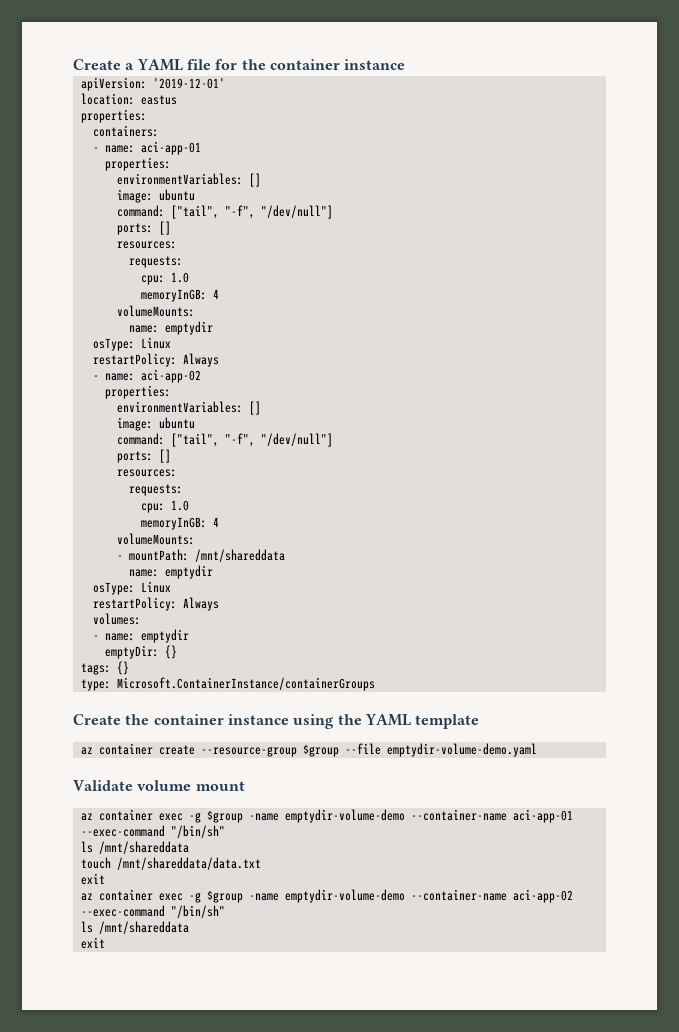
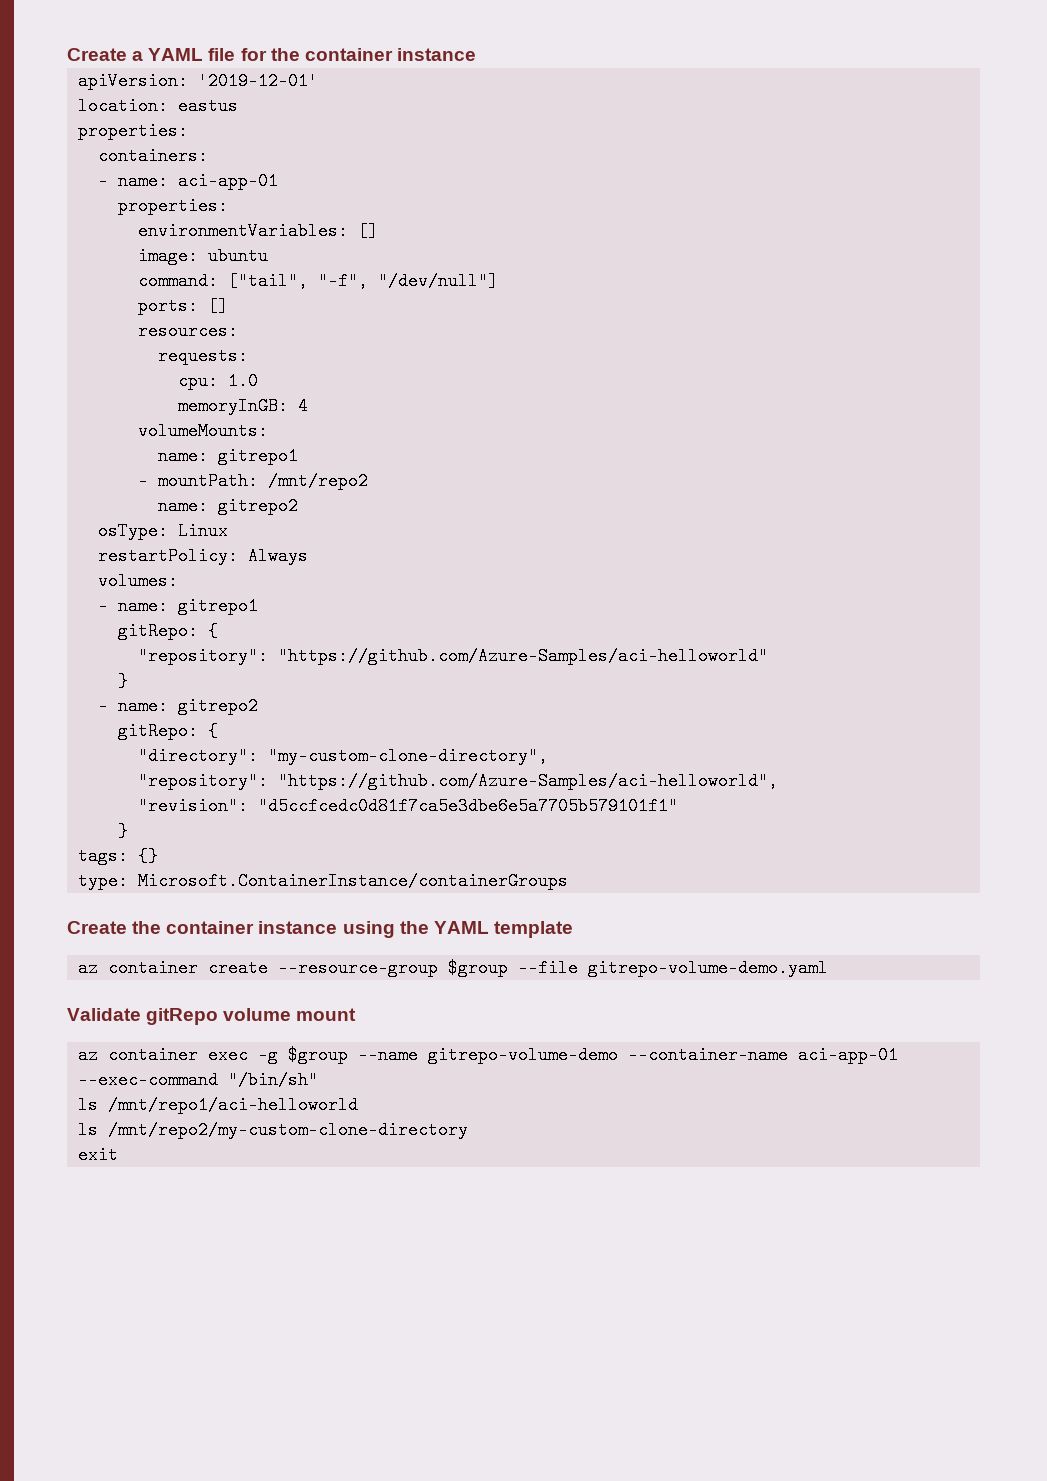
[165,321,214,335] [93,337,172,351] [93,353,220,367] [93,369,202,383] [105,385,172,399] [117,401,262,415] [117,417,196,431] [117,433,334,447] [117,449,172,463] [117,469,178,477] [129,484,184,496] [141,500,190,513] [141,517,220,530] [117,533,196,545] emptydir // osType: Linux // restartPolicy: Always // - name: aci-app-02 // properties: // environmentVariables: [] // image: ubuntu // command: ["tail", "-f", "/dev/null"] // ports: [] // resources: // requests: // cpu: 1.0 // memoryInGB: 4 // volumeMounts: -> [217,447,298,465] gitrepo1
[195,549,286,562] [129,565,214,579] /mnt/shareddata // name: emptydir -> [267,472,368,490] [157,497,298,515] /mnt/repo2 // name: gitrepo2
[141,629,190,643] [105,645,178,659] emptydir // emptyDir: {} -> [177,597,258,615] [117,622,218,640] [137,647,768,665] [117,672,128,690] [97,697,258,715] [117,722,218,740] [137,747,548,765] [137,772,778,790] [137,797,678,815] [117,822,128,840] gitrepo1 // gitRepo: { // "repository": "https://github.com/Azure-Samples/aci-helloworld" // } // - name: gitrepo2 // gitRepo: { // "directory": "my-custom-clone-directory", // "repository": "https://github.com/Azure-Samples/aci-helloworld", // "revision": "d5ccfcedc0d81f7ca5e3dbe6e5a7705b579101f1" // }
[387,743,538,757] emptydir-volume-demo.yaml -> [587,959,828,977] gitrepo-volume-demo.yaml
(133, 785) none -> [146,1008,219,1025] gitRepo
[249,809,406,823] -name emptydir-volume-demo -> [357,1046,618,1064] --name gitrepo-volume-demo
[99,841,190,854] [81,857,262,870] [81,873,106,885] [81,889,574,903] [81,905,226,918] [81,921,190,934] /mnt/shareddata // touch /mnt/shareddata/data.txt // exit // az container exec -g $group -name emptydir-volume-demo --container-name aci-app-02 --exec-command "/bin/sh" // ls /mnt/shareddata -> [107,1096,358,1114] [77,1121,468,1139] /mnt/repo1/aci-helloworld // ls /mnt/repo2/my-custom-clone-directory

